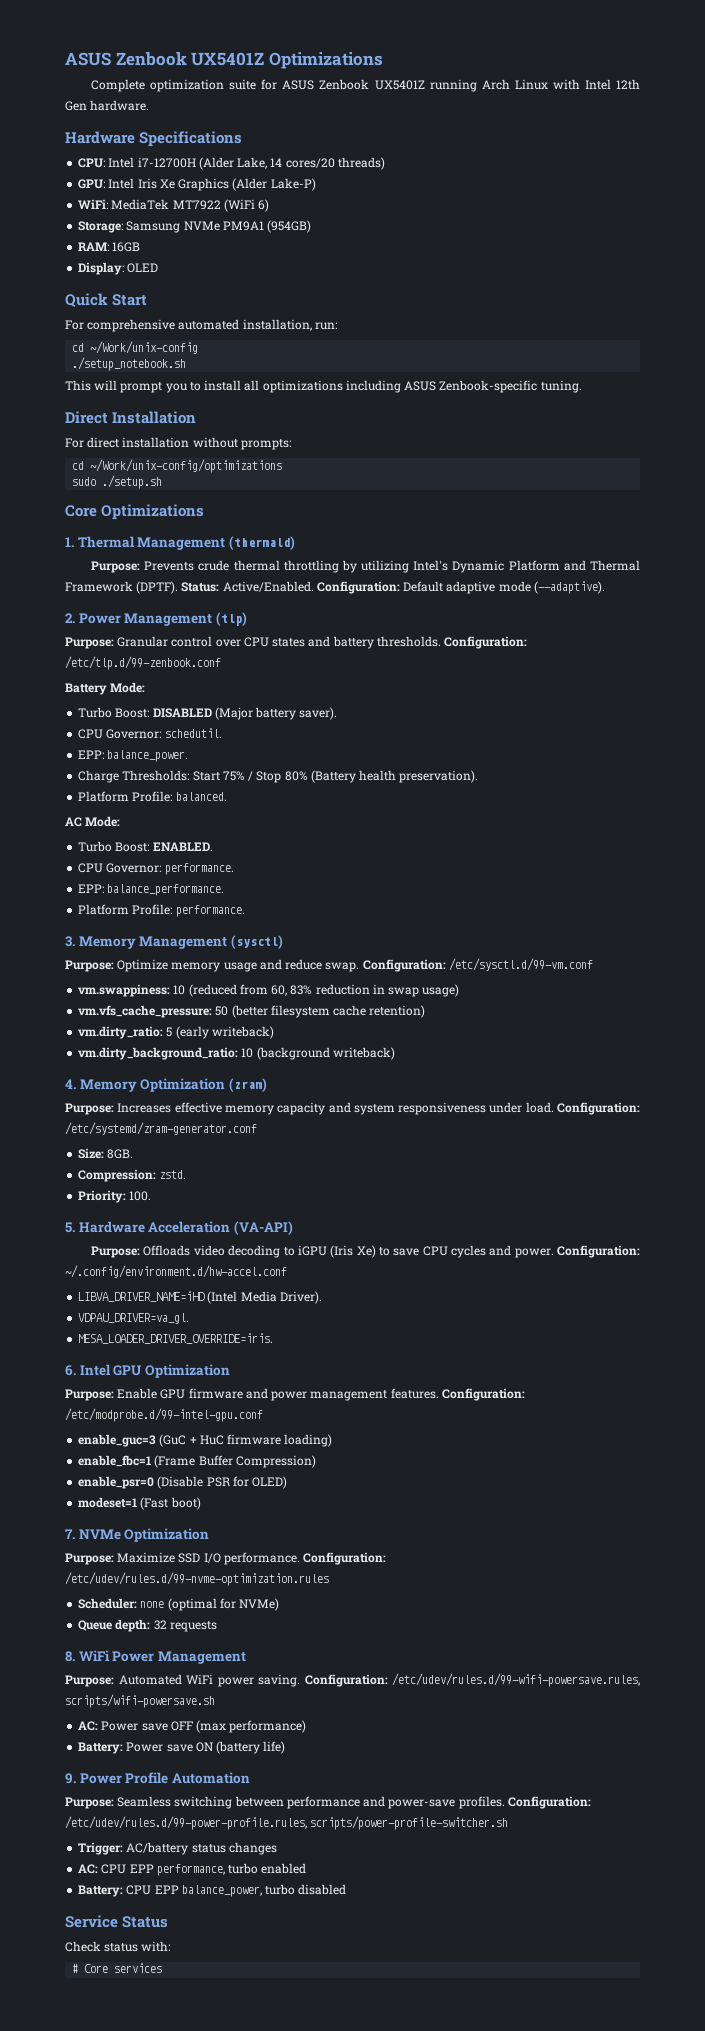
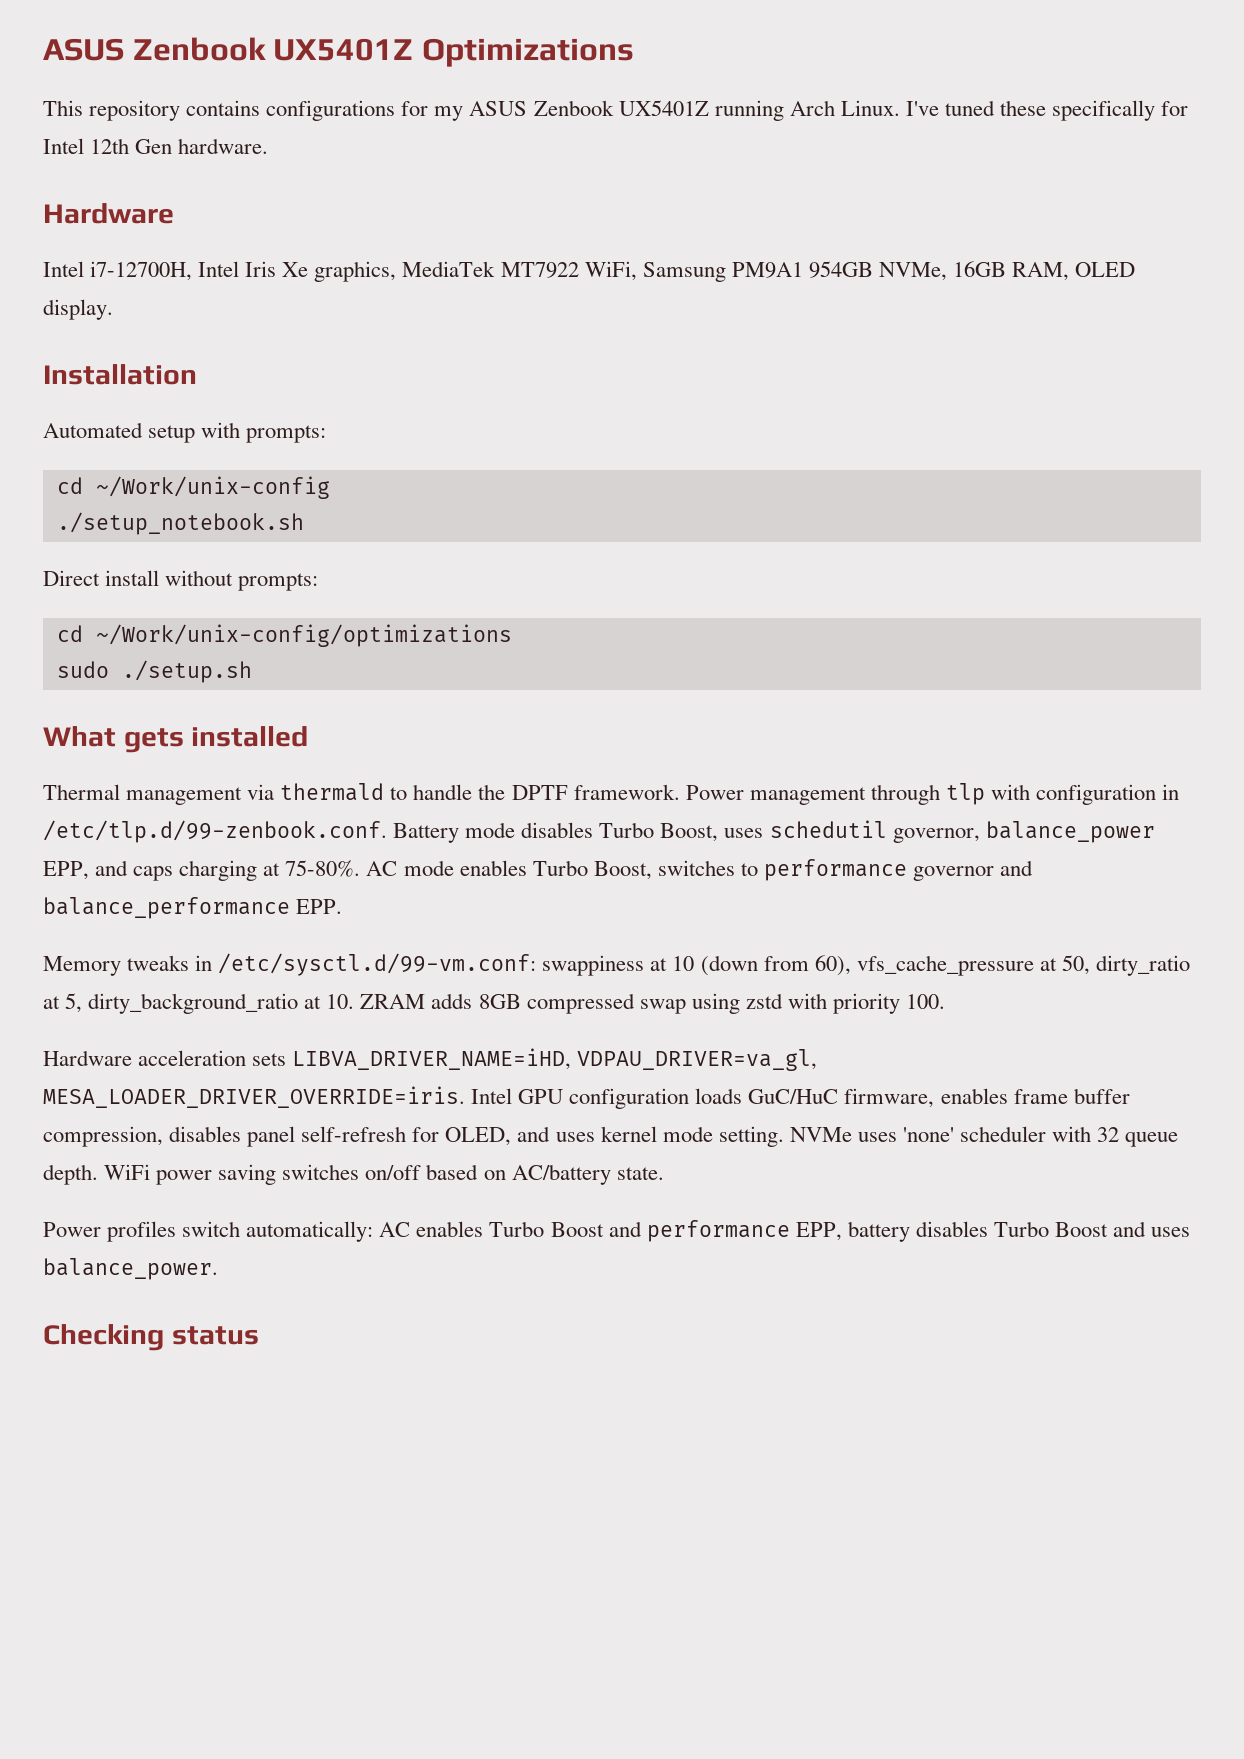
[91,79,278,92] Complete optimization suite for -> [43,100,464,121] This repository contains configurations for my
[514,79,580,90] Linux with -> [840,100,1189,121] Linux. I've tuned these specifically for
[139,131,243,147] [78,157,385,170] [78,178,316,191] [78,199,270,212] [78,220,312,233] [78,242,141,252] [78,262,159,275] [65,293,148,308] [65,319,337,332] [72,341,199,354] [72,357,187,371] [65,380,582,393] [65,411,197,424] [65,437,190,448] Specifications // CPU: Intel i7-12700H (Alder Lake, 14 cores/20 threads) // GPU: Intel Iris Xe Graphics (Alder Lake-P) // WiFi: MediaTek MT7922 (WiFi 6) // Storage: Samsung NVMe PM9A1 (954GB) // RAM: 16GB // Display: OLED // Quick Start // For comprehensive automated installation, run: // cd ~/Work/unix-config // ./setup_notebook.sh // This will prompt you to install all optimizations including ASUS Zenbook-specific tuning. // Direct Installation // For direct installation -> [43,261,1136,282] [43,299,113,320] [43,364,197,385] [43,422,327,443] [56,476,330,499] [56,512,304,535] [43,570,160,586] // Intel i7-12700H, Intel Iris Xe graphics, MediaTek MT7922 WiFi, Samsung PM9A1 954GB NVMe, 16GB RAM, OLED display. // Installation // Automated setup with prompts: // cd ~/Work/unix-config // ./setup_notebook.sh // Direct install
[65,504,205,520] [65,536,295,550] [91,560,640,573] [65,581,605,594] [65,612,247,626] [65,636,528,649] [65,656,221,670] [65,682,146,695] [78,707,338,720] [78,728,222,739] [78,750,189,762] [78,770,479,783] [78,791,227,802] [65,816,121,827] [78,841,213,852] [78,863,234,875] [78,884,225,896] [78,904,245,917] [65,935,283,949] [65,958,593,972] [78,984,460,997] [78,1005,426,1018] [78,1026,274,1039] [78,1047,395,1060] [65,1078,267,1092] [65,1102,641,1115] [65,1122,257,1135] [78,1148,134,1159] [78,1169,187,1182] [78,1190,152,1203] [65,1221,293,1235] [91,1245,641,1258] [65,1265,287,1278] [78,1291,322,1304] [78,1313,190,1324] [78,1333,274,1344] [65,1364,230,1378] [65,1388,525,1401] [65,1408,263,1422] [78,1434,333,1447] [78,1455,316,1468] [78,1476,288,1489] [78,1497,201,1510] [65,1528,210,1542] [65,1552,387,1565] [65,1572,329,1586] [78,1598,280,1611] [78,1619,217,1632] [65,1650,246,1664] [65,1673,640,1687] [65,1694,215,1708] [78,1720,307,1733] [78,1741,286,1754] [65,1772,250,1784] [65,1796,591,1809] [65,1816,509,1830] [78,1842,277,1855] [78,1863,307,1876] [78,1884,347,1897] [65,1915,169,1928] [65,1941,171,1952] [72,1963,163,1973] Core Optimizations // 1. Thermal Management (thermald) // Purpose: Prevents crude thermal throttling by utilizing Intel's Dynamic Platform and Thermal Framework (DPTF). Status: Active/Enabled. Configuration: Default adaptive mode (--adaptive). // 2. Power Management (tlp) // Purpose: Granular control over CPU states and battery thresholds. Configuration: /etc/tlp.d/99-zenbook.conf // Battery Mode: // Turbo Boost: DISABLED (Major battery saver). // CPU Governor: schedutil. // EPP: balance_power. // Charge Thresholds: Start 75% / Stop 80% (Battery health preservation). // Platform Profile: balanced. // AC Mode: // Turbo Boost: ENABLED. // CPU Governor: performance. // EPP: balance_performance. // Platform Profile: performance. // 3. Memory Management (sysctl) // Purpose: Optimize memory usage and reduce swap. Configuration: /etc/sysctl.d/99-vm.conf // vm.swappiness: 10 (reduced from 60, 83% reduction in swap usage) // vm.vfs_cache_pressure: 50 (better filesystem cache retention) // vm.dirty_ratio: 5 (early writeback) // vm.dirty_background_ratio: 10 (background writeback) // 4. Memory Optimization (zram) // Purpose: Increases effective memory capacity and system responsiveness under load. Configuration: /etc/systemd/zram-generator.conf // Size: 8GB. // Compression: zstd. // Priority: 100. // 5. Hardware Acceleration (VA-API) // Purpose: Offloads video decoding to iGPU (Iris Xe) to save CPU cycles and power. Configuration: ~/.config/environment.d/hw-accel.conf // LIBVA_DRIVER_NAME=iHD (Intel Media Driver). // VDPAU_DRIVER=va_gl. // MESA_LOADER_DRIVER_OVERRIDE=iris. // 6. Intel GPU Optimization // Purpose: Enable GPU firmware and power management features. Configuration: /etc/modprobe.d/99-intel-gpu.conf // enable_guc=3 (GuC + HuC firmware loading) // enable_fbc=1 (Frame Buffer Compression) // enable_psr=0 (Disable PSR for OLED) // modeset=1 (Fast boot) // 7. NVMe Optimization // Purpose: Maximize SSD I/O performance. Configuration: /etc/udev/rules.d/99-nvme-optimization.rules // Scheduler: none (optimal for NVMe) // Queue depth: 32 requests // 8. WiFi Power Management // Purpose: Automated WiFi power saving. Configuration: /etc/udev/rules.d/99-wifi-powersave.rules, scripts/wifi-powersave.sh // AC: Power save OFF (max performance) // Battery: Power save ON (battery life) // 9. Power Profile Automation // Purpose: Seamless switching between performance and power-save profiles. Configuration: /etc/udev/rules.d/99-power-profile.rules, scripts/power-profile-switcher.sh // Trigger: AC/battery status changes // AC: CPU EPP performance, turbo enabled // Battery: CPU EPP balance_power, turbo disabled // Service Status // Check status with: // # Core services -> [43,726,309,753] [43,783,1180,805] [43,820,1155,843] [43,859,1034,881] [43,897,343,919] [43,953,1190,976] [43,993,946,1014] [43,1048,818,1071] [43,1086,1130,1109] [43,1126,1179,1147] [43,1164,664,1185] [43,1220,1191,1242] [43,1258,218,1280] [43,1324,259,1351] What gets installed // Thermal management via thermald to handle the DPTF framework. Power management through tlp with configuration in /etc/tlp.d/99-zenbook.conf. Battery mode disables Turbo Boost, uses schedutil governor, balance_power EPP, and caps charging at 75-80%. AC mode enables Turbo Boost, switches to performance governor and balance_performance EPP. // Memory tweaks in /etc/sysctl.d/99-vm.conf: swappiness at 10 (down from 60), vfs_cache_pressure at 50, dirty_ratio at 5, dirty_background_ratio at 10. ZRAM adds 8GB compressed swap using zstd with priority 100. // Hardware acceleration sets LIBVA_DRIVER_NAME=iHD, VDPAU_DRIVER=va_gl, MESA_LOADER_DRIVER_OVERRIDE=iris. Intel GPU configuration loads GuC/HuC firmware, enables frame buffer compression, disables panel self-refresh for OLED, and uses kernel mode setting. NVMe uses 'none' scheduler with 32 queue depth. WiFi power saving switches on/off based on AC/battery state. // Power profiles switch automatically: AC enables Turbo Boost and performance EPP, battery disables Turbo Boost and uses balance_power. // Checking status

